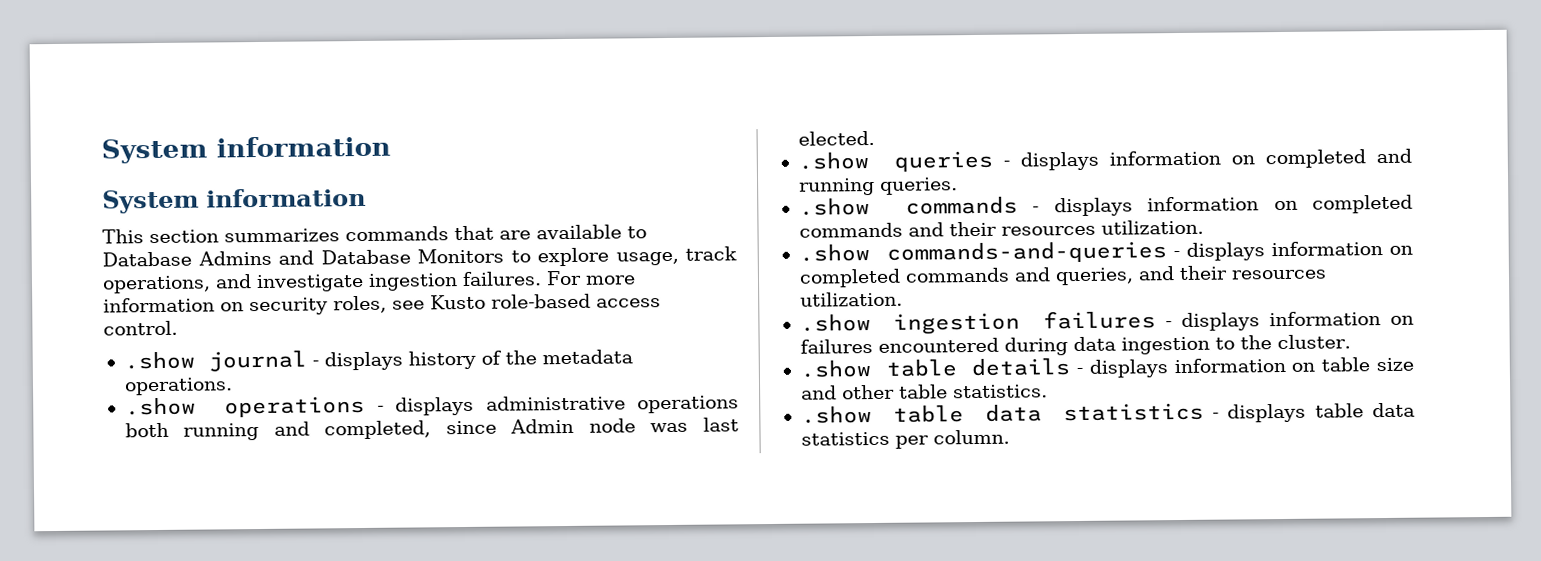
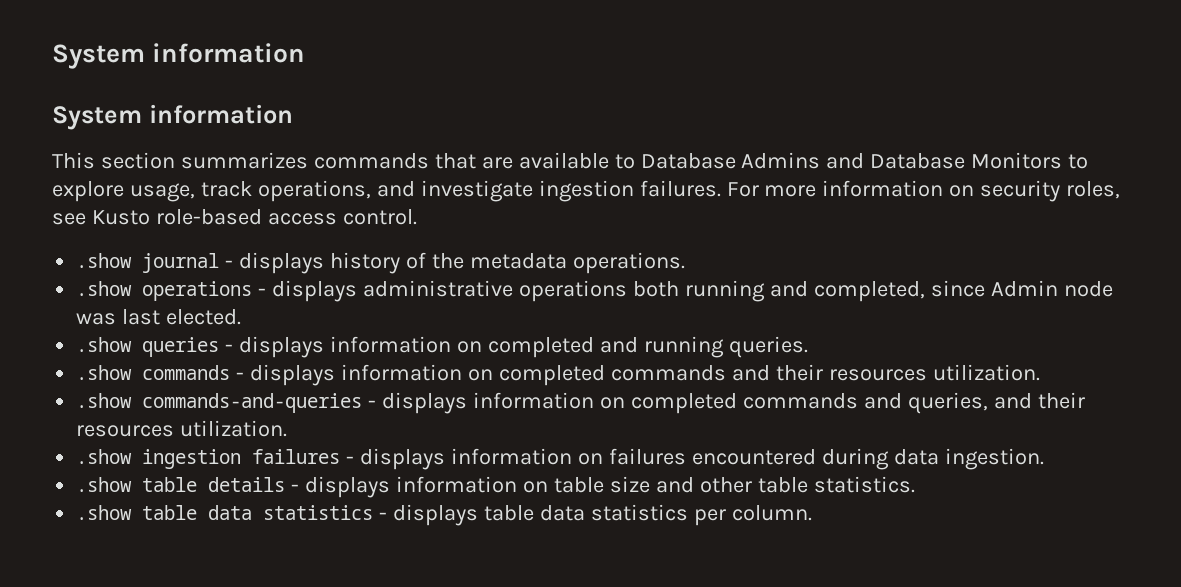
[1120,334,1351,355] ingestion to the cluster. -> [944,448,1044,470] ingestion.

